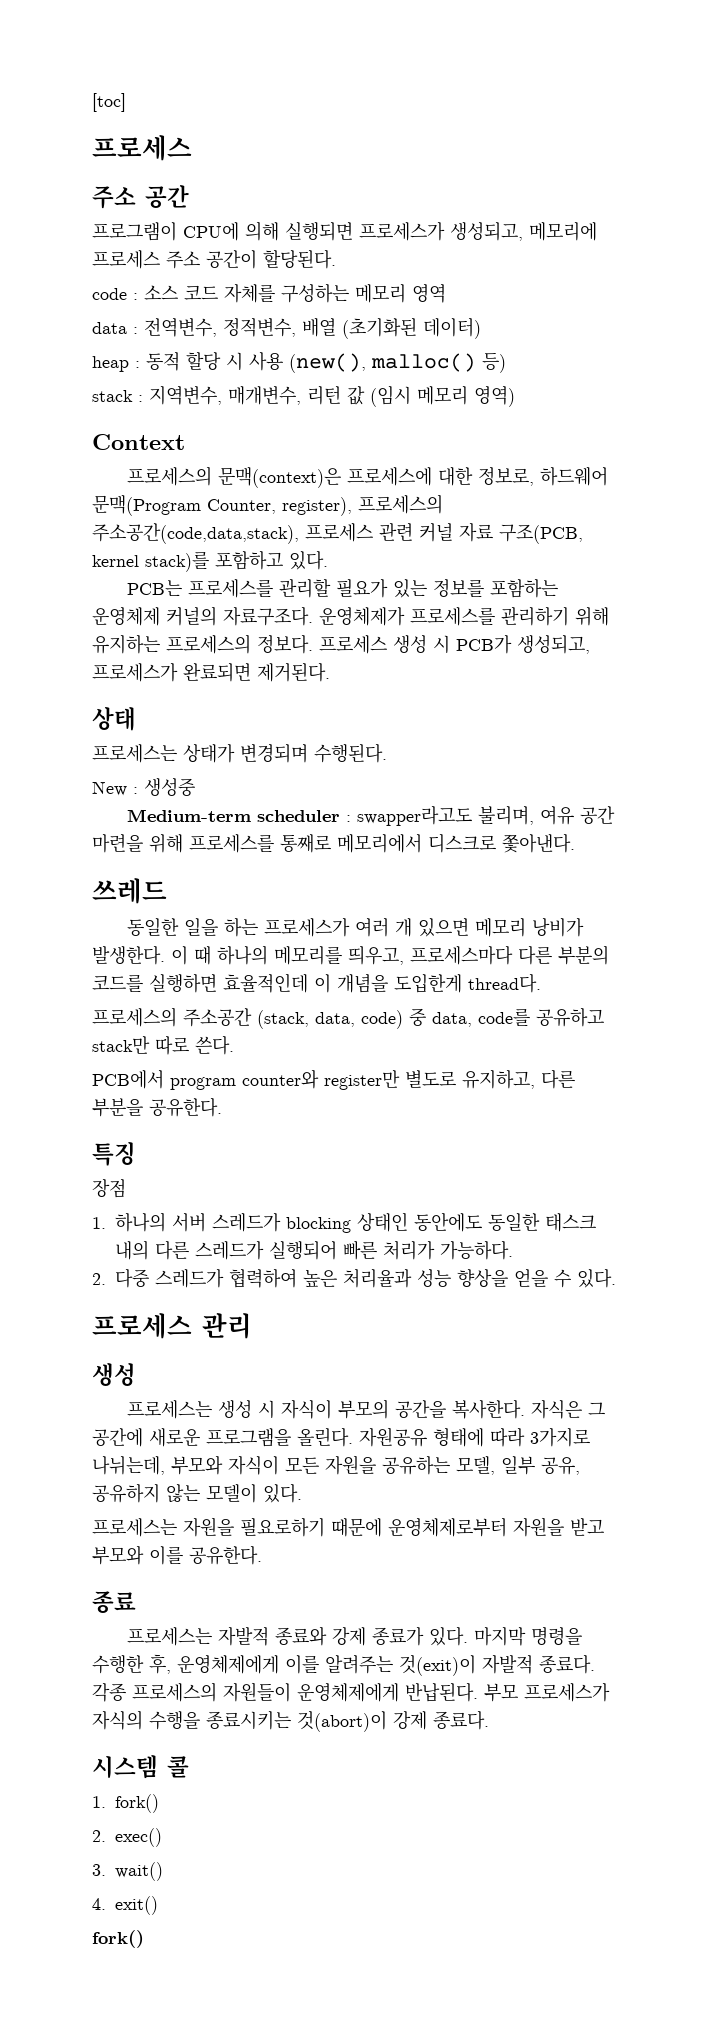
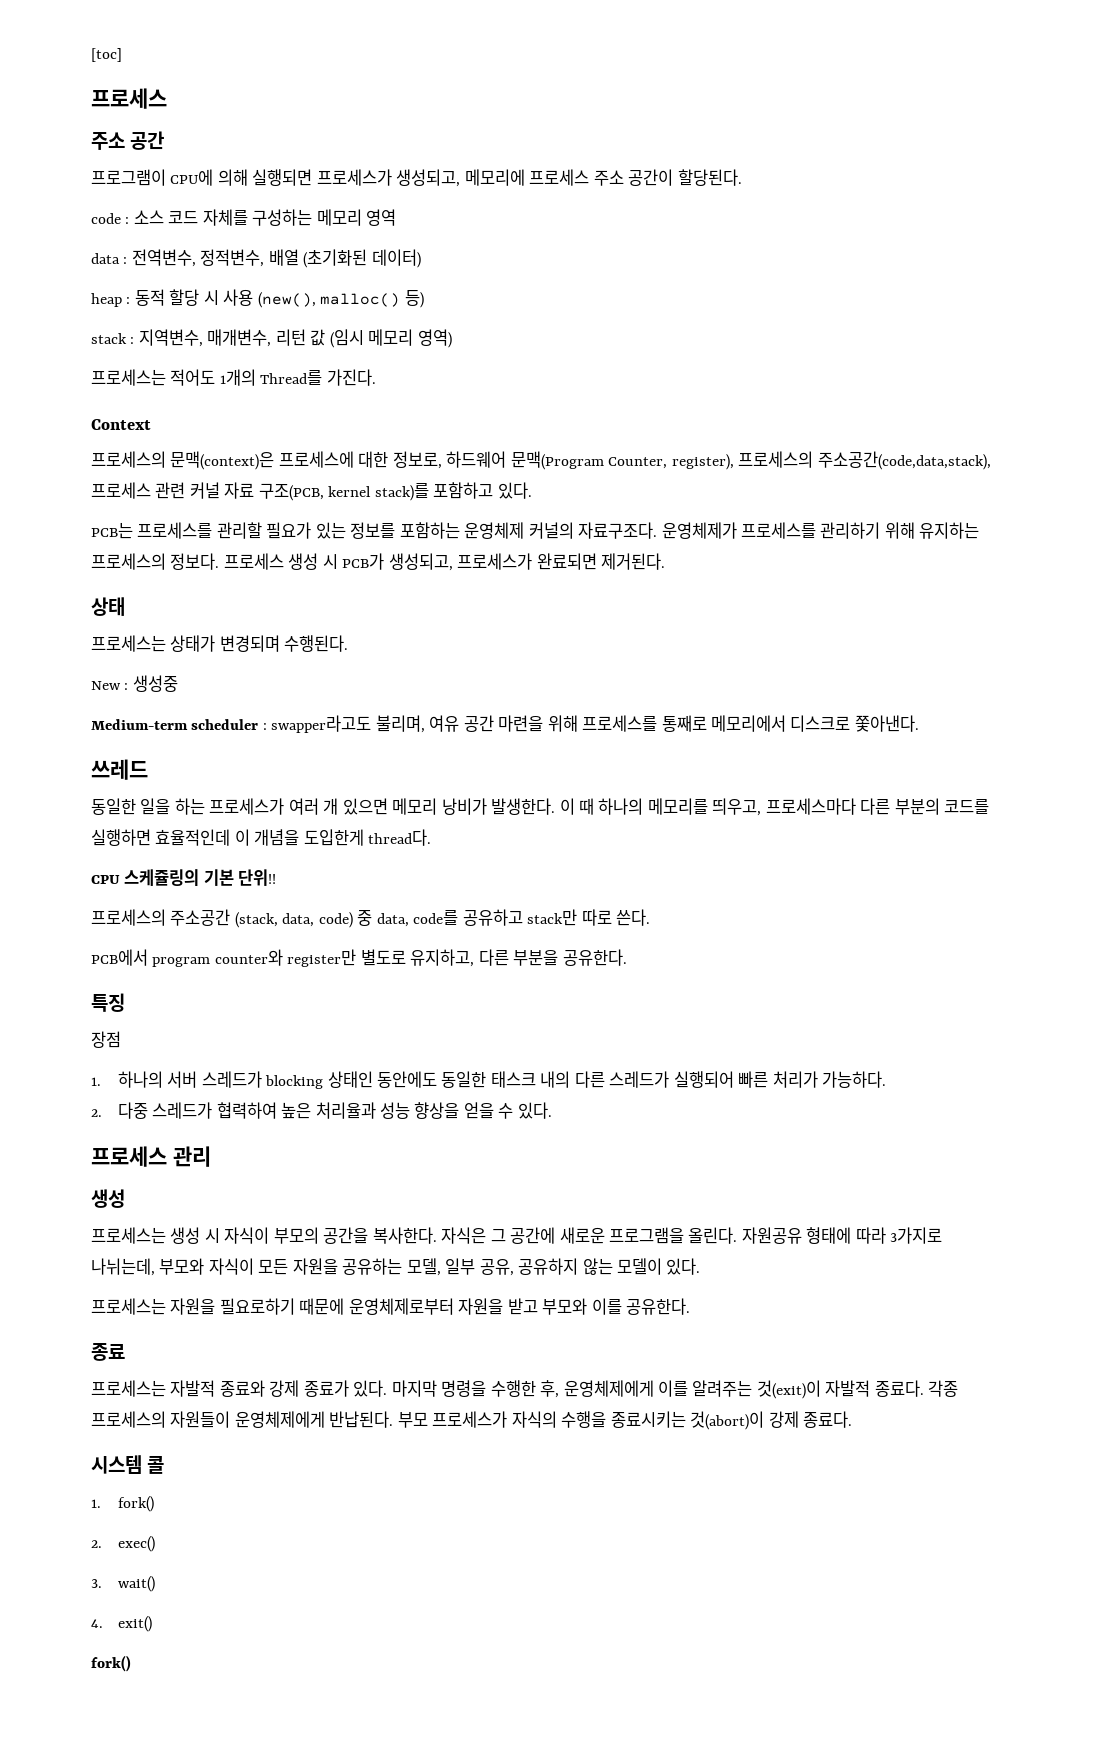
(515, 396) none -> [91,369,376,386] // 프로세스는 적어도 1개의 Thread를 가진다.
(541, 983) none -> [91,869,277,886] // CPU 스케쥴링의 기본 단위!!

